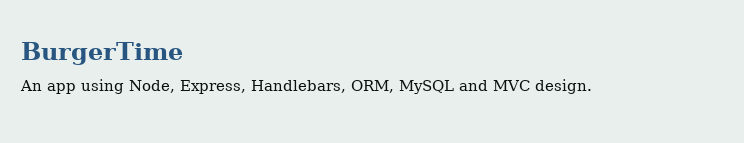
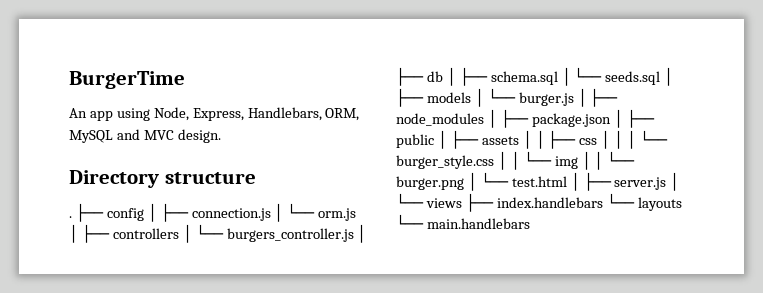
(592, 86) none -> [69,170,256,188] [69,203,357,222] [69,224,367,243] [396,67,674,86] [396,88,619,107] [396,109,655,128] [396,130,669,149] [396,151,636,170] [396,172,680,191] [396,193,682,212] [396,214,530,229] // Directory structure // . ├── config │ ├── connection.js │ └── orm.js │ ├── controllers │ └── burgers_controller.js │ ├── db │ ├── schema.sql │ └── seeds.sql │ ├── models │ └── burger.js │ ├── node_modules │ ├── package.json │ ├── public │ ├── assets │ │ ├── css │ │ │ └── burger_style.css │ │ └── img │ │ └── burger.png │ └── test.html │ ├── server.js │ └── views ├── index.handlebars └── layouts └── main.handlebars

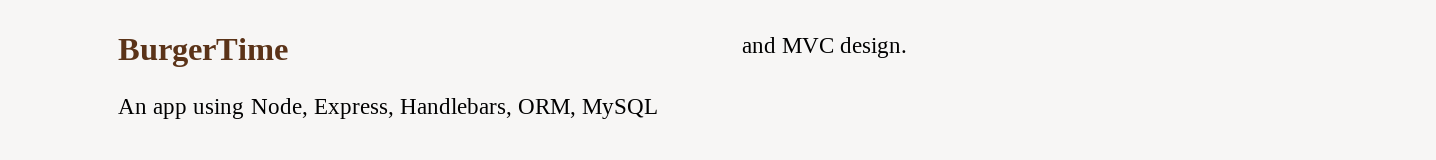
[69,170,256,188] [69,203,357,222] [69,224,367,243] [396,67,674,86] [396,88,619,107] [396,109,655,128] [396,130,669,149] [396,151,636,170] [396,172,680,191] [396,193,682,212] [396,214,530,229] // Directory structure // . ├── config │ ├── connection.js │ └── orm.js │ ├── controllers │ └── burgers_controller.js │ ├── db │ ├── schema.sql │ └── seeds.sql │ ├── models │ └── burger.js │ ├── node_modules │ ├── package.json │ ├── public │ ├── assets │ │ ├── css │ │ │ └── burger_style.css │ │ └── img │ │ └── burger.png │ └── test.html │ ├── server.js │ └── views ├── index.handlebars └── layouts └── main.handlebars -> (908, 47) none

